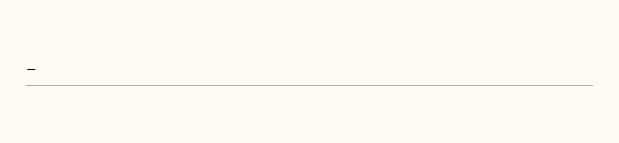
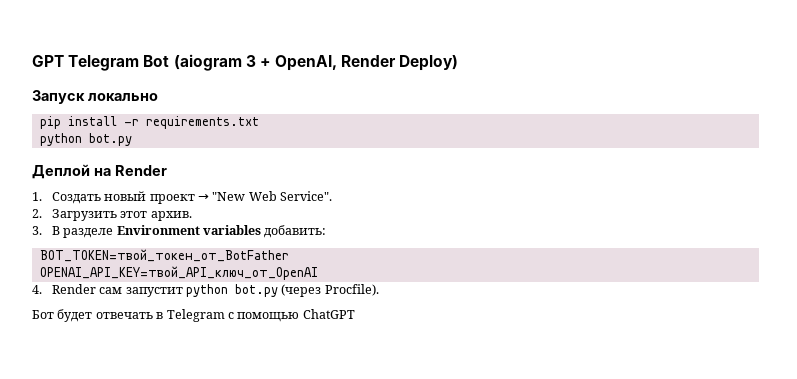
[26,69,37,77] - -> [32,54,459,71] [32,90,158,104] [39,116,259,129] [39,133,132,146] [32,164,167,179] [32,191,333,204] [32,209,192,221] [32,225,327,238] [39,249,289,262] [39,266,318,280] [32,284,379,297] [32,309,355,322] GPT Telegram Bot (aiogram 3 + OpenAI, Render Deploy) // Запуск локально // pip install -r requirements.txt // python bot.py // Деплой на Render // 1. Создать новый проект → "New Web Service". // 2. Загрузить этот архив. // 3. В разделе Environment variables добавить: // BOT_TOKEN=твой_токен_от_BotFather // OPENAI_API_KEY=твой_API_ключ_от_OpenAI // 4. Render сам запустит python bot.py (через Procfile). // Бот будет отвечать в Telegram с помощью ChatGPT

